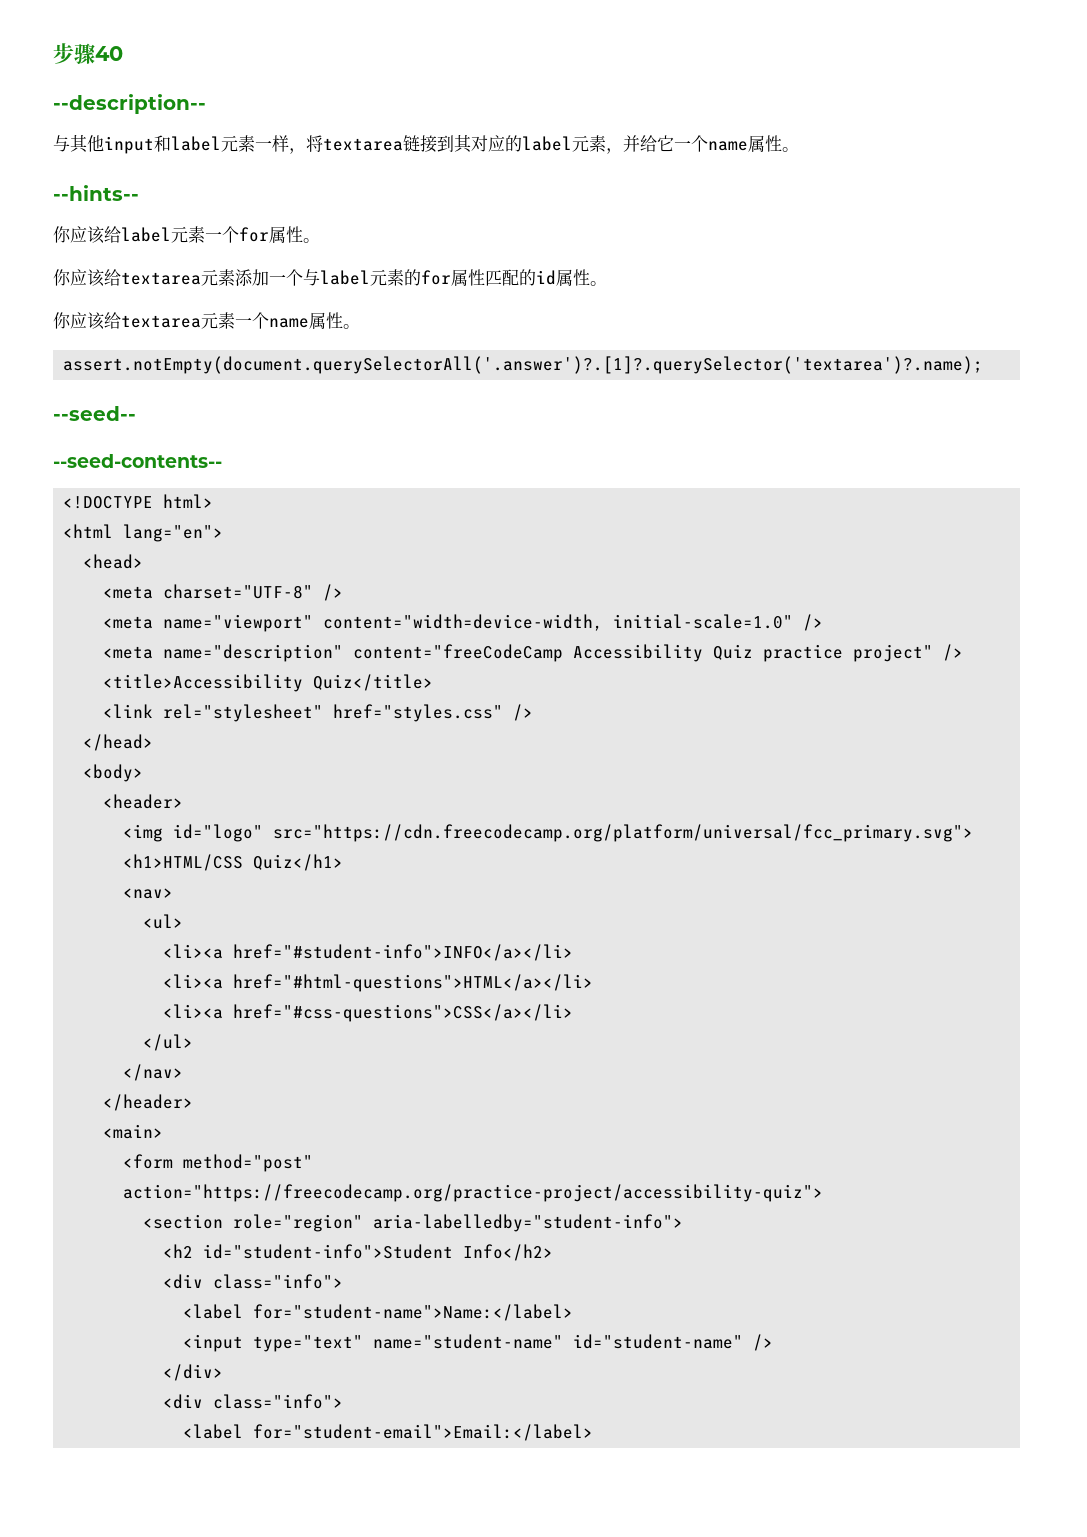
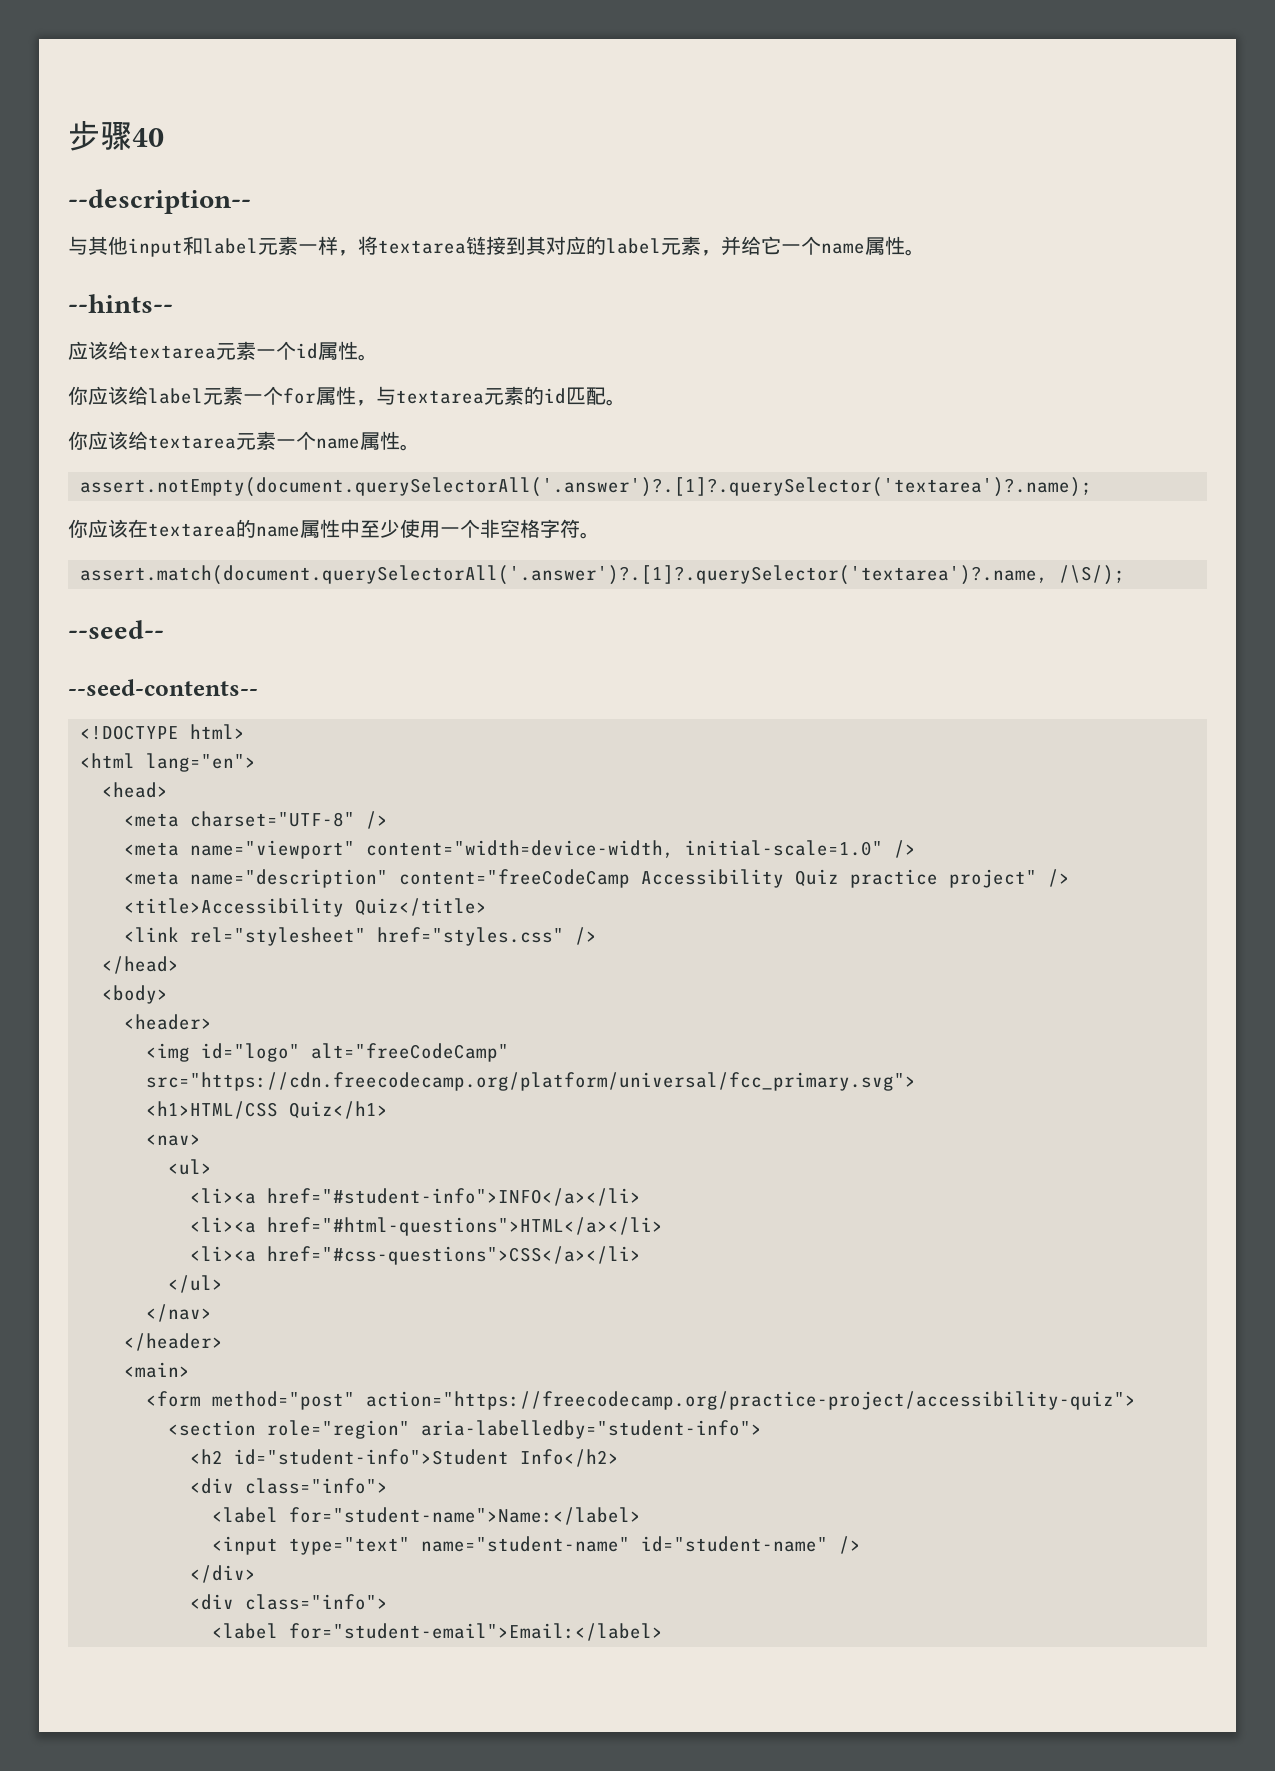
(139, 193) none -> [68,341,378,361] // 应该给textarea元素一个id属性。
[303,238,320,243] [53,269,590,287] 。 // 你应该给textarea元素添加一个与label元素的for属性匹配的id属性 -> [356,386,606,406] ，与textarea元素的id匹配
(984, 365) none -> [68,519,600,539] [80,565,1125,585] // 你应该在textarea的name属性中至少使用一个非空格字符。 // assert.match(document.querySelectorAll('.answer')?.[1]?.querySelector('textarea')?.name, /\S/);
(264, 833) none -> [311,1043,509,1062] alt="freeCodeCamp"

